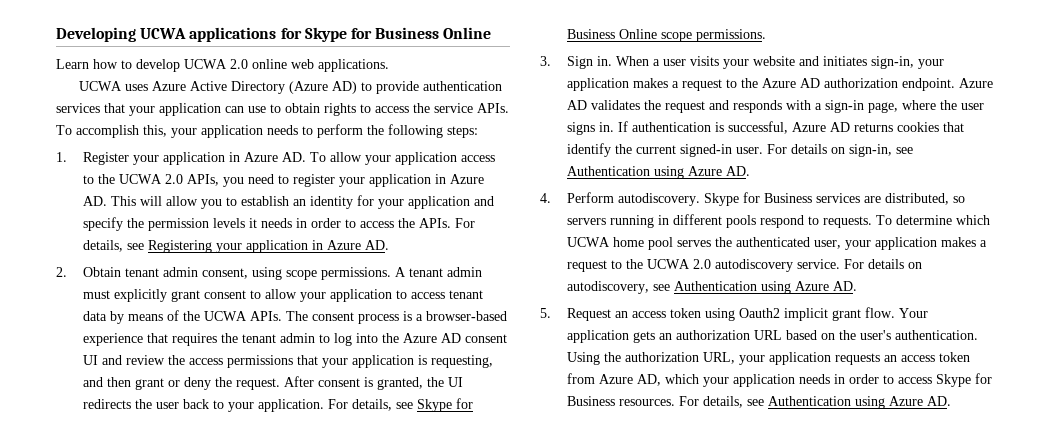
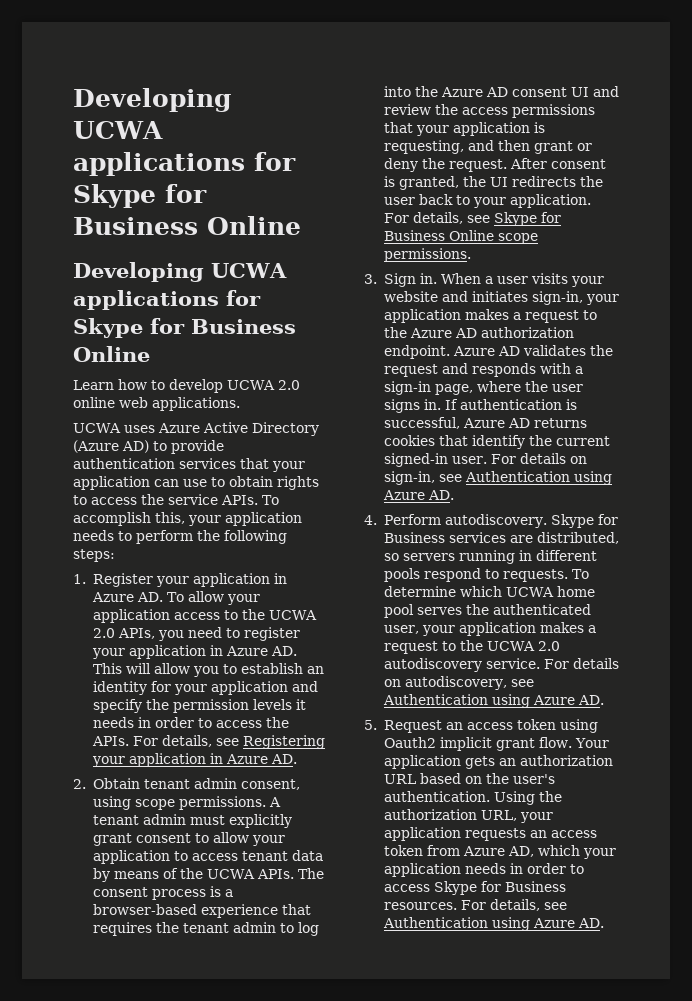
[56,27,492,42] Developing UCWA applications for Skype for Business Online -> [73,88,231,112] [73,121,163,139] [73,152,296,176] [73,184,207,208] [73,216,301,235] [73,262,287,282] [73,290,261,310] [73,318,296,338] [73,346,150,362] Developing UCWA applications for Skype for Business Online // Developing UCWA applications for Skype for Business Online

